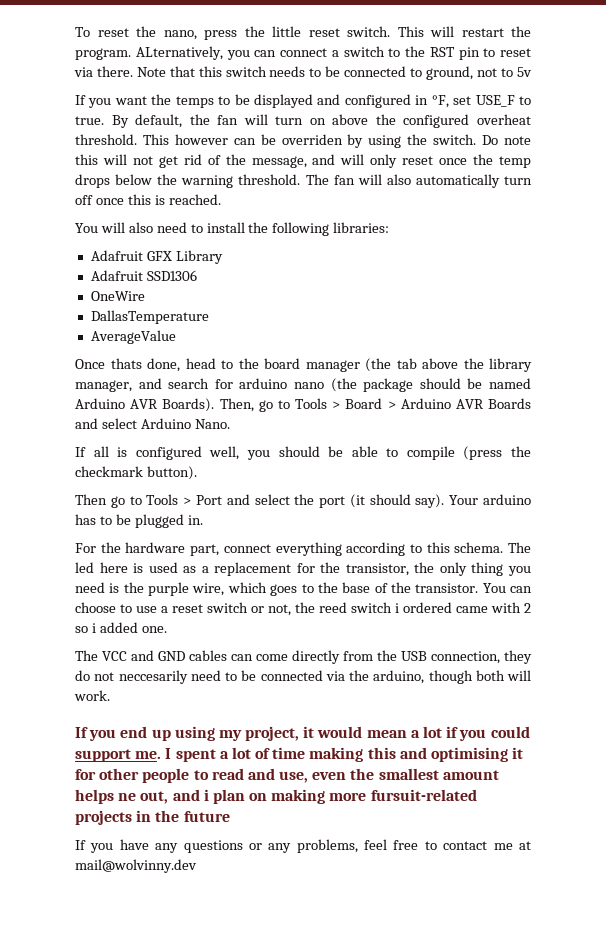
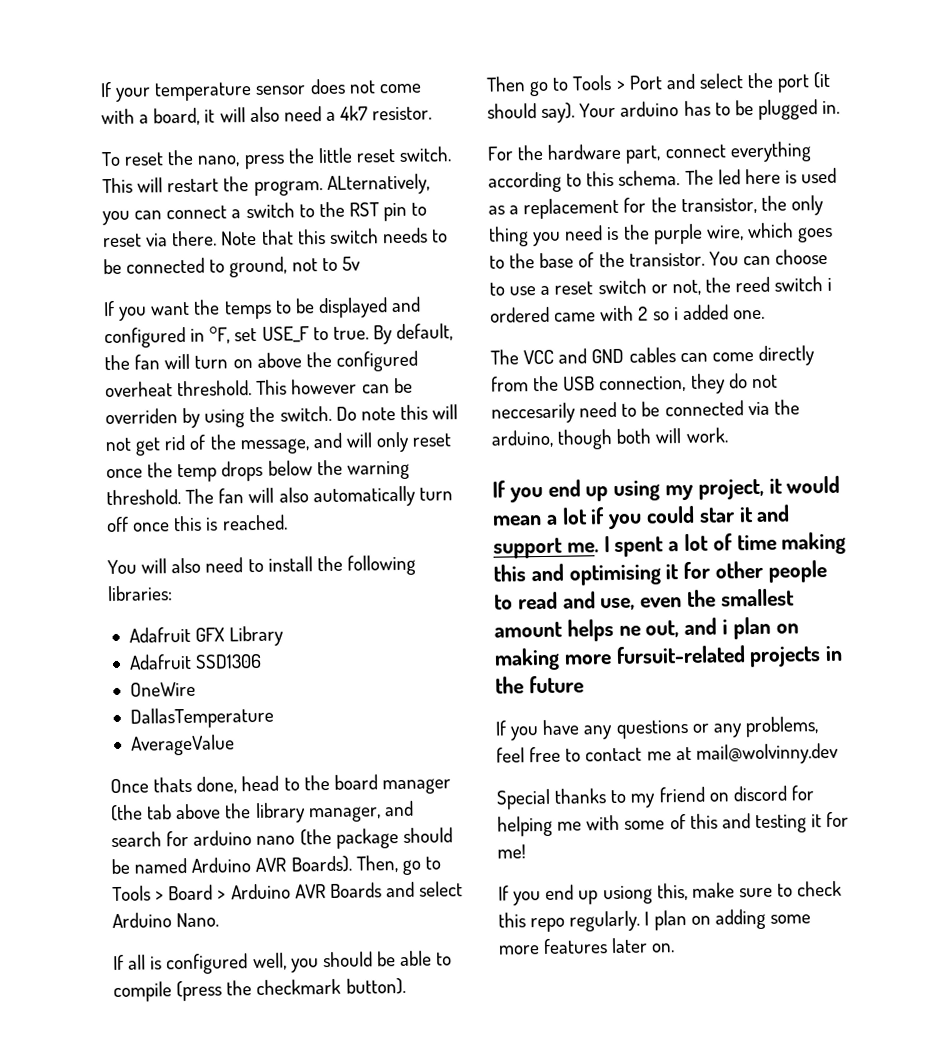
(75, 32) none -> [100,78,422,102] [101,105,433,126] If your temperature sensor does not come with a board, it will also need a 4k7 resistor. //
(530, 732) none -> [698,504,791,523] star it and
(197, 866) none -> [496,785,814,810] [497,811,850,837] [497,844,526,859] [498,880,843,906] [498,908,811,933] [498,937,676,955] // Special thanks to my friend on discord for helping me with some of this and testing it for me! // If you end up usiong this, make sure to check this repo regularly. I plan on adding some more features later on.

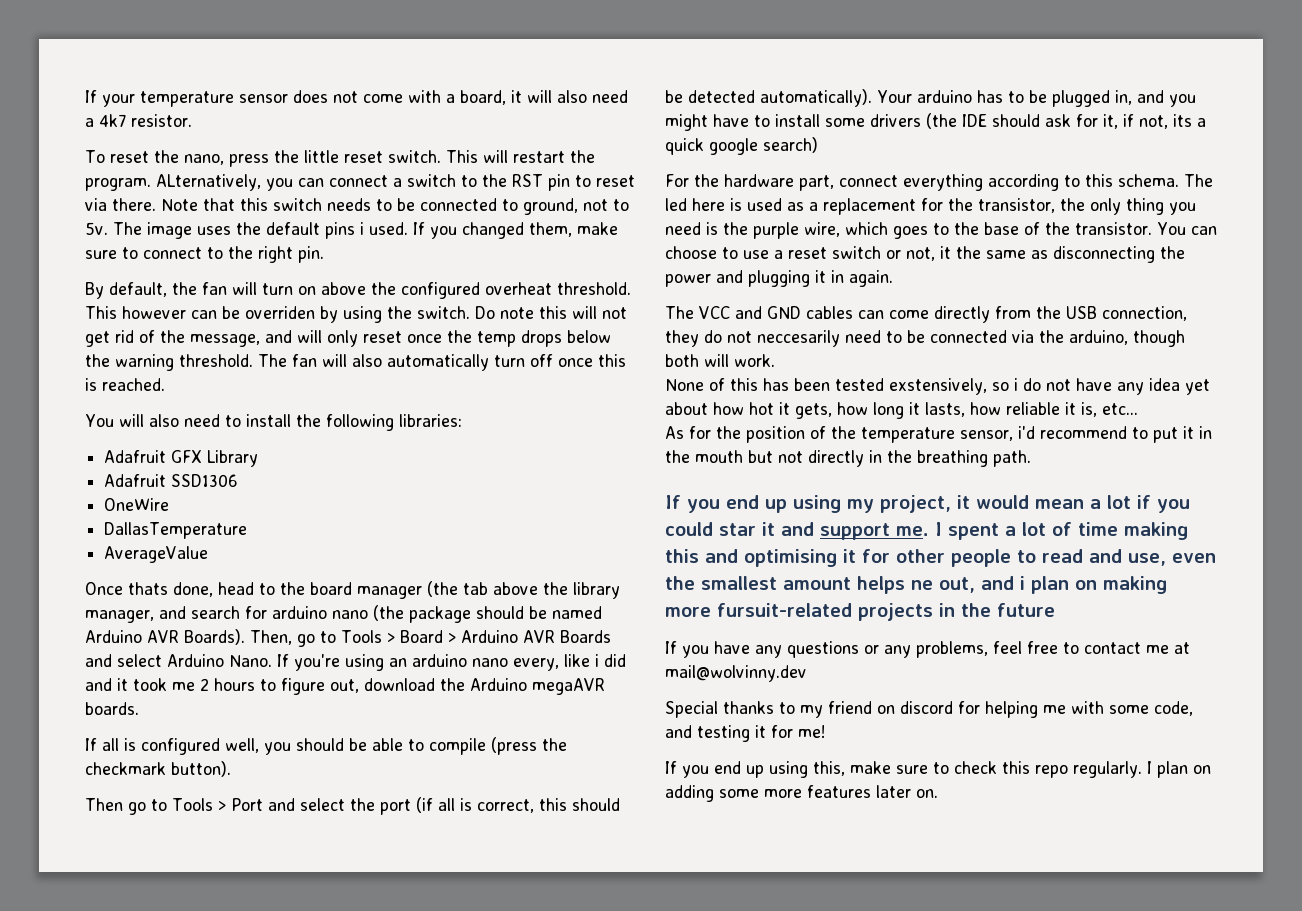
[341,256,361,271] [103,296,422,321] [104,326,369,349] 5v // If you want the temps to be displayed and configured in °F, set USE_F to true. -> [85,222,618,239] [85,246,324,263] 5v. The image uses the default pins i used. If you changed them, make sure to connect to the right pin. //
(220, 920) none -> [277,654,626,671] [85,678,605,695] [85,702,139,715] If you're using an arduino nano every, like i did and it took me 2 hours to figure out, download the Arduino megaAVR boards.
[813,71,832,89] [487,102,576,123] (it should say). -> [415,797,620,813] [665,89,872,107] (if all is correct, this should be detected automatically).
[822,100,841,115] in. -> [1114,90,1196,107] [665,113,1206,131] [665,137,818,155] in, and you might have to install some drivers (the IDE should ask for it, if not, its a quick google search)
[704,276,833,293] [490,304,765,323] the reed switch i ordered came with 2 so i added one. -> [940,246,1185,263] [665,270,893,287] it the same as disconnecting the power and plugging it in again.
(728, 435) none -> [665,378,1210,395] [665,402,1138,419] [665,426,1212,443] [665,450,1031,467] // None of this has been tested exstensively, so i do not have any idea yet about how hot it gets, how long it lasts, how reliable it is, etc... // As for the position of the temperature sensor, i'd recommend to put it in the mouth but not directly in the breathing path.
[669,813,718,830] of this -> [1154,701,1193,716] code,
[602,885,653,905] usiong -> [769,761,808,778] using

